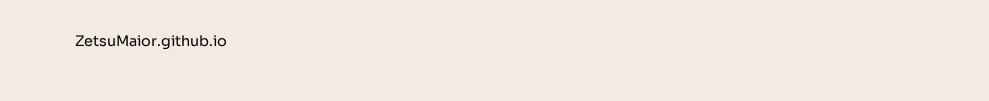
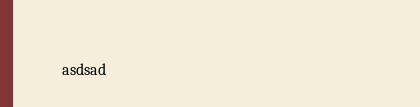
[75,35,227,50] ZetsuMaior.github.io -> [62,63,106,75] asdsad

